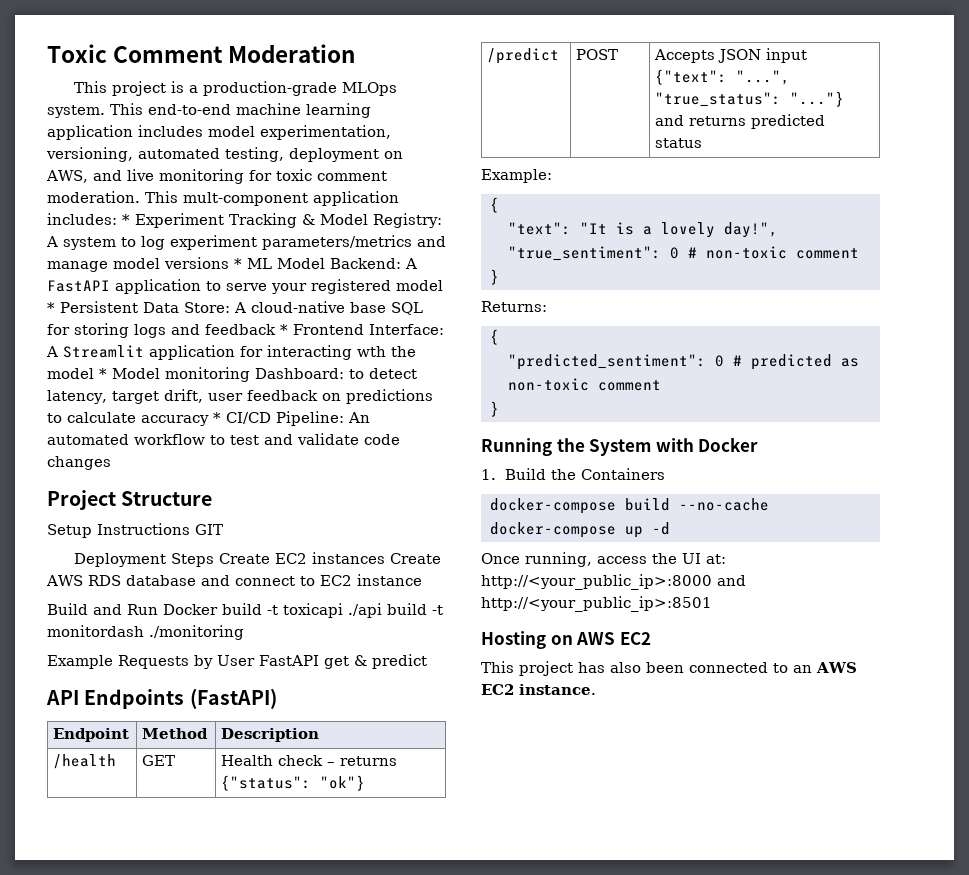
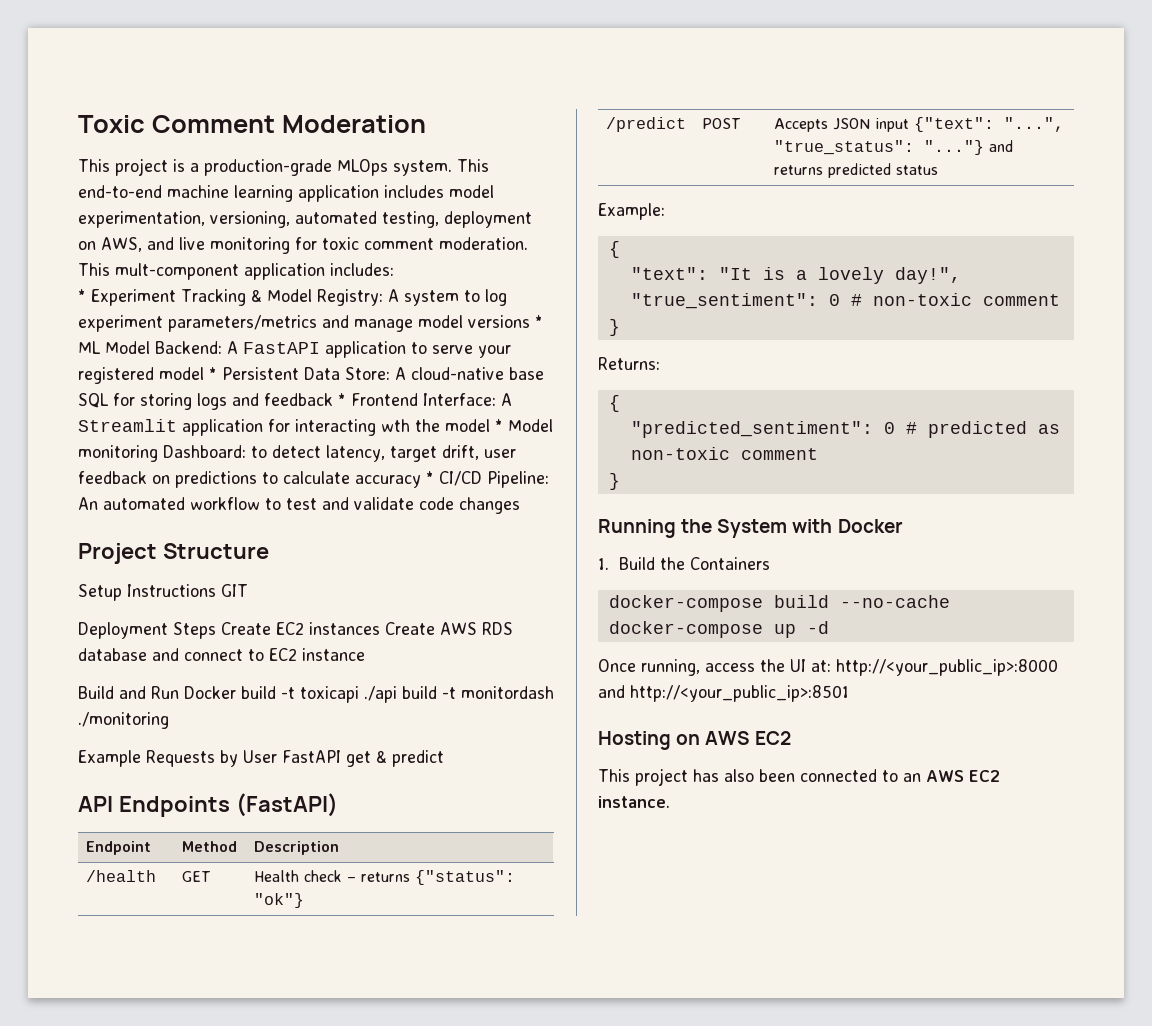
(117, 219) none -> (394, 269) //

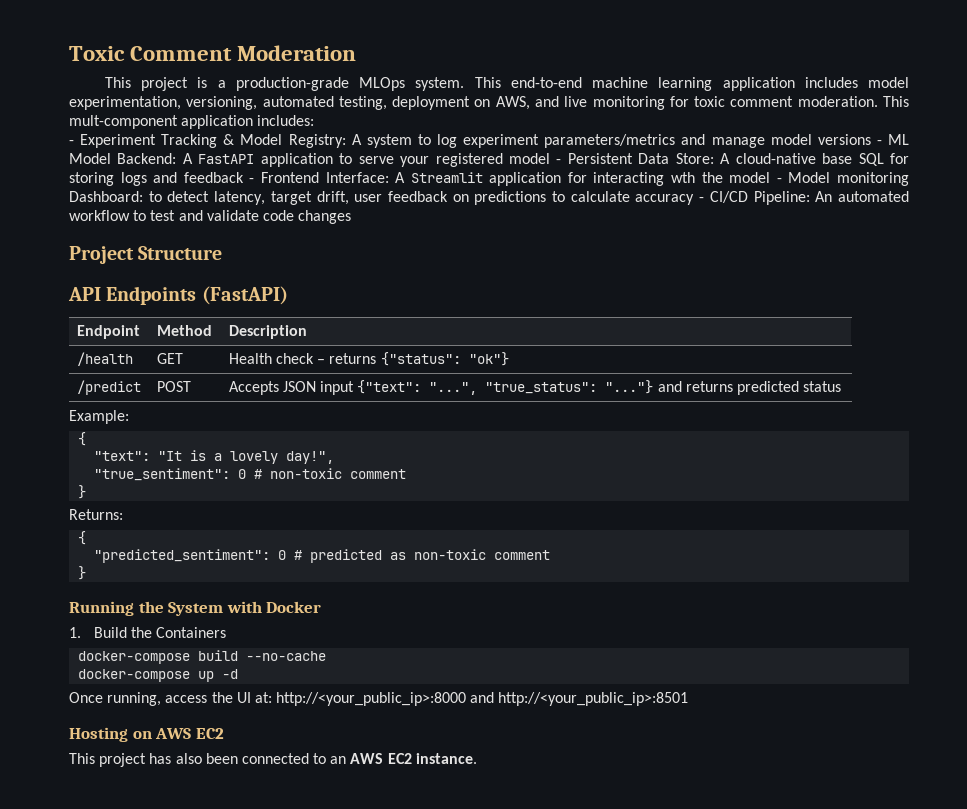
[78,289,86,302] * -> [69,140,74,145] -
[535,315,543,328] * -> [876,140,882,145] -
[209,367,217,380] * -> [556,159,562,164] -
[338,393,346,406] * -> [249,178,255,183] -
[495,419,503,432] * -> [776,178,782,183] -
[426,471,434,484] * -> [699,197,705,202] -
[78,584,248,601] [78,622,513,639] [78,648,365,661] [78,686,554,703] [78,712,169,729] [78,750,444,767] // Setup Instructions GIT // Deployment Steps Create EC2 instances Create AWS RDS database and connect to EC2 instance // Build and Run Docker build -t toxicapi ./api build -t monitordash ./monitoring // Example Requests by User FastAPI get & predict -> (223, 253) none

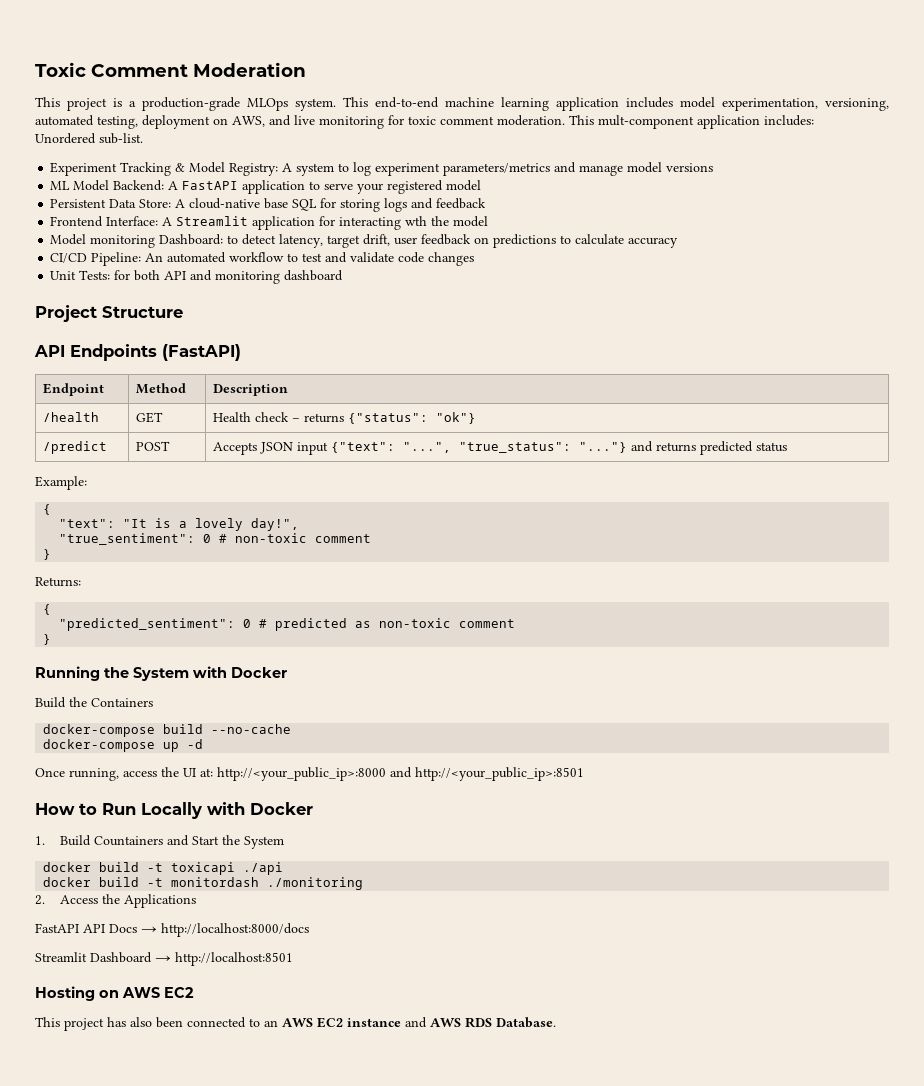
[69,140,74,145] - -> [35,133,143,144] Unordered sub-list. //
[876,140,882,145] - -> (714, 167) //
[556,159,562,164] - -> (482, 185) //
[249,178,255,183] - -> (487, 203) //
[776,178,782,183] - -> (489, 221) //
[699,197,705,202] - -> (679, 242) //
(352, 217) none -> [50,270,344,284] // Unit Tests: for both API and monitoring dashboard
[69,627,81,638] 1. -> (287, 672) none
(689, 699) none -> [35,802,313,819] [35,835,285,849] [43,862,284,875] [43,877,364,890] [35,894,197,908] [35,923,309,937] [35,952,293,966] // How to Run Locally with Docker // 1. Build Countainers and Start the System // docker build -t toxicapi ./api // docker build -t monitordash ./monitoring // 2. Access the Applications // FastAPI API Docs → http://localhost:8000/docs // Streamlit Dashboard → http://localhost:8501
[415,753,477,764] instance. -> [347,1017,556,1028] instance and AWS RDS Database.

